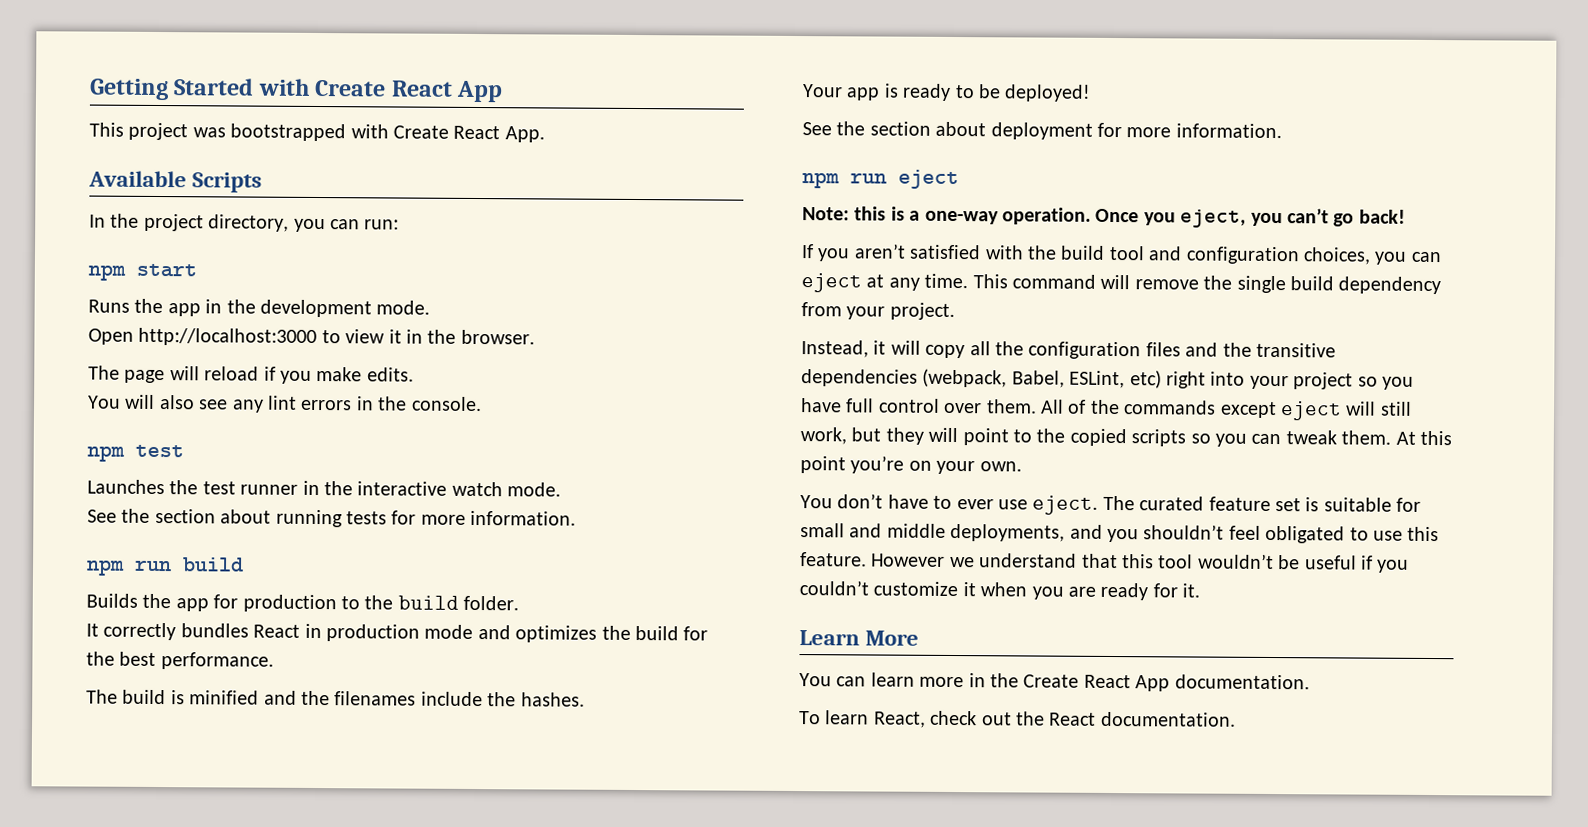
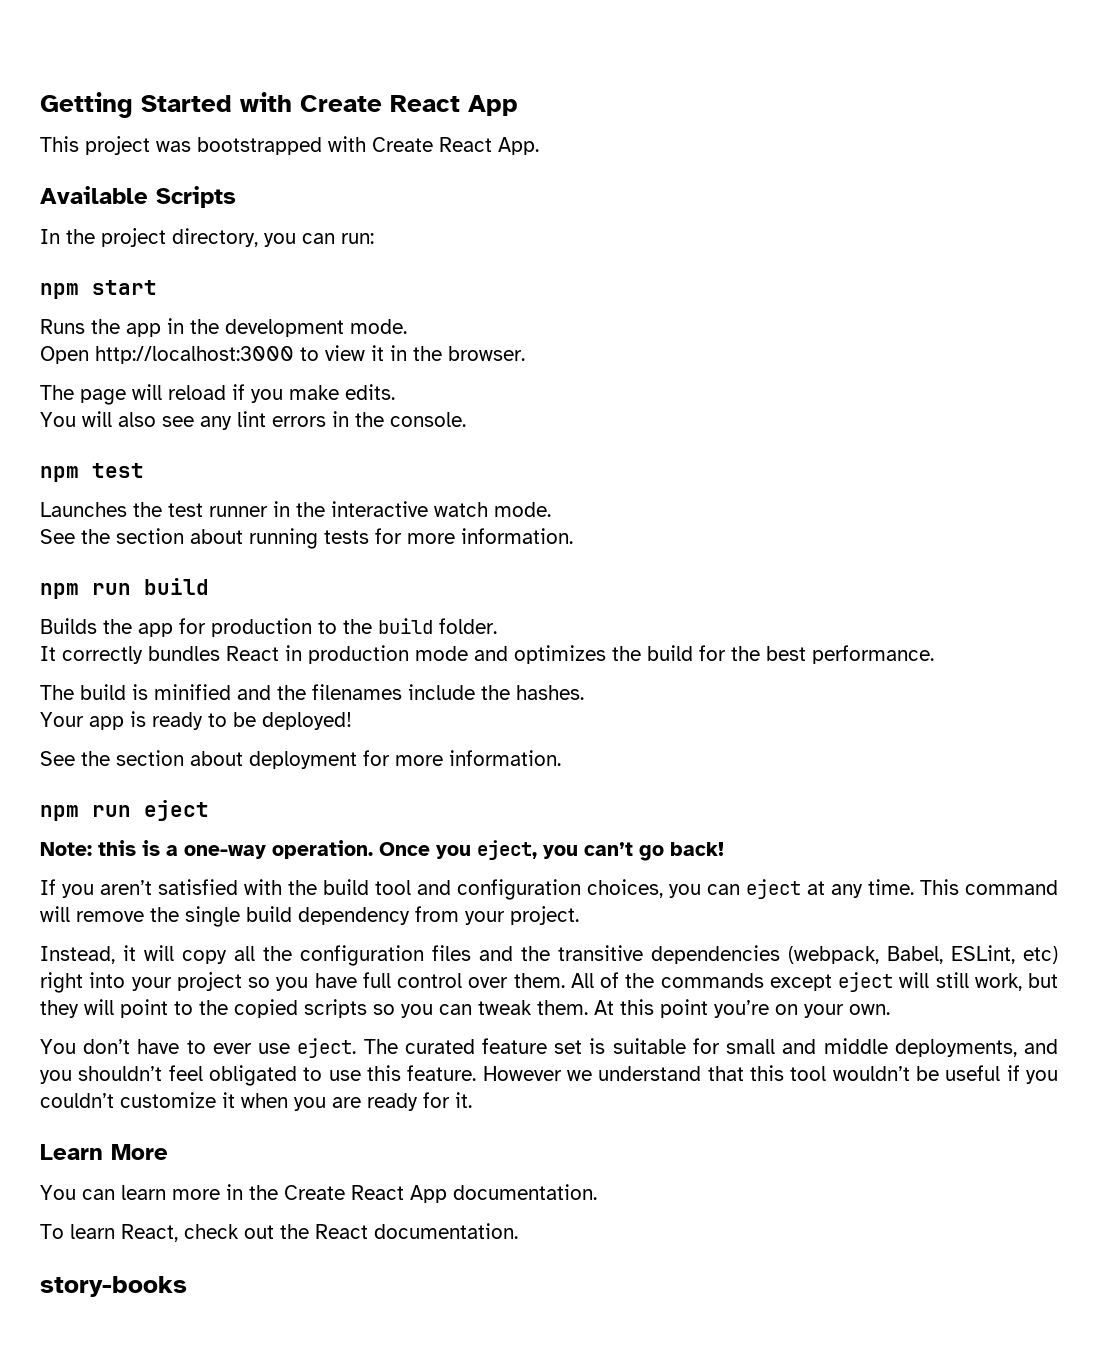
(1236, 719) none -> [40,1276,187,1297] // story-books

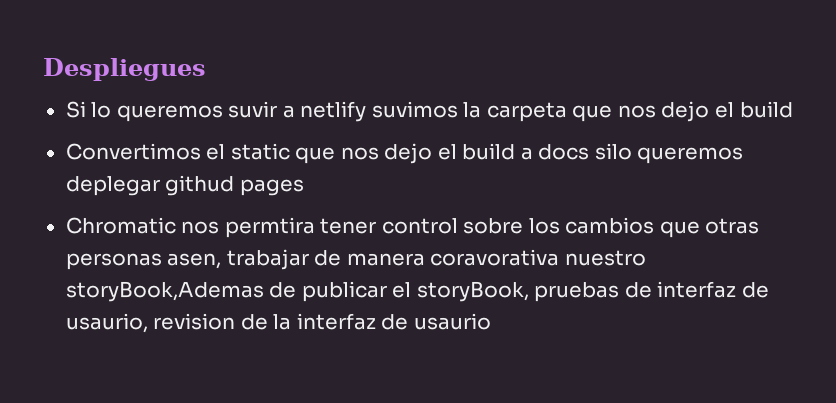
[40,92,518,118] [40,136,539,155] [40,186,236,208] [40,228,374,247] [40,280,157,299] [40,318,407,337] [40,345,525,364] [40,384,395,405] [40,411,466,430] [40,463,144,482] [40,501,551,517] [40,528,573,549] [40,578,209,599] [40,618,497,637] [40,645,934,664] [40,684,584,700] [40,711,352,730] [40,750,561,769] [40,800,209,821] [40,840,724,861] [40,879,1058,900] [40,906,579,927] [40,945,1058,966] [40,972,1058,993] [40,999,890,1018] [40,1038,1058,1058] [40,1065,1059,1086] [40,1092,472,1111] [40,1144,168,1160] [40,1184,597,1203] [40,1223,518,1242] [40,1276,187,1297] Getting Started with Create React App // This project was bootstrapped with Create React App. // Available Scripts // In the project directory, you can run: // npm start // Runs the app in the development mode. // Open http://localhost:3000 to view it in the browser. // The page will reload if you make edits. // You will also see any lint errors in the console. // npm test // Launches the test runner in the interactive watch mode. // See the section about running tests for more information. // npm run build // Builds the app for production to the build folder. // It correctly bundles React in production mode and optimizes the build for the best performance. // The build is minified and the filenames include the hashes. // Your app is ready to be deployed! // See the section about deployment for more information. // npm run eject // Note: this is a one-way operation. Once you eject, you can’t go back! // If you aren’t satisfied with the build tool and configuration choices, you can eject at any time. This command will remove the single build dependency from your project. // Instead, it will copy all the configuration files and the transitive dependencies (webpack, Babel, ESLint, etc) right into your project so you have full control over them. All of the commands except eject will still work, but they will point to the copied scripts so you can tweak them. At this point you’re on your own. // You don’t have to ever use eject. The curated feature set is suitable for small and middle deployments, and you shouldn’t feel obligated to use this feature. However we understand that this tool wouldn’t be useful if you couldn’t customize it when you are ready for it. // Learn More // You can learn more in the Create React App documentation. // To learn React, check out the React documentation. // story-books -> [43,58,206,81] [65,101,793,122] [65,143,744,164] [65,175,304,196] [65,217,760,238] [65,249,646,270] [65,281,769,302] [65,313,491,333] Despliegues // Si lo queremos suvir a netlify suvimos la carpeta que nos dejo el build // Convertimos el static que nos dejo el build a docs silo queremos deplegar githud pages // Chromatic nos permtira tener control sobre los cambios que otras personas asen, trabajar de manera coravorativa nuestro storyBook,Ademas de publicar el storyBook, pruebas de interfaz de usaurio, revision de la interfaz de usaurio

